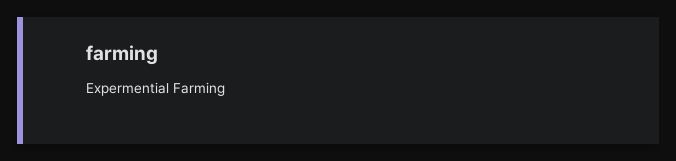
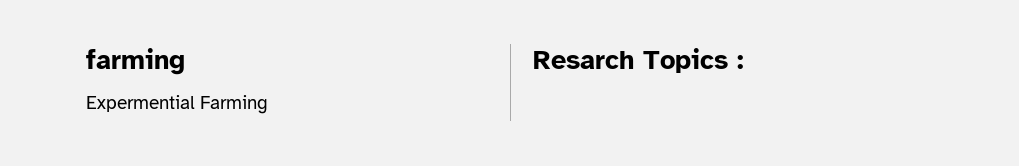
(225, 89) none -> [533,48,744,73] // Resarch Topics :

